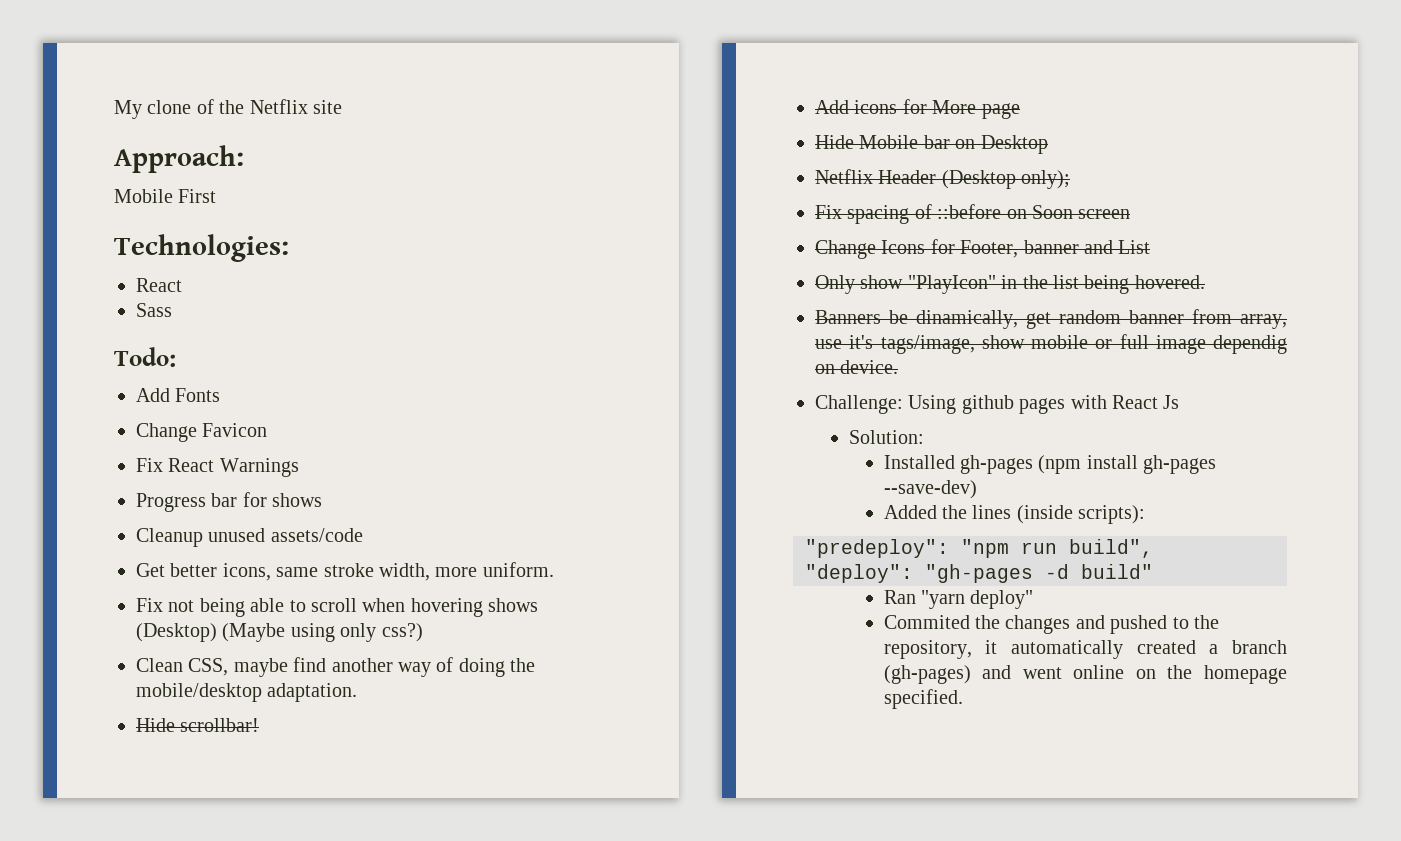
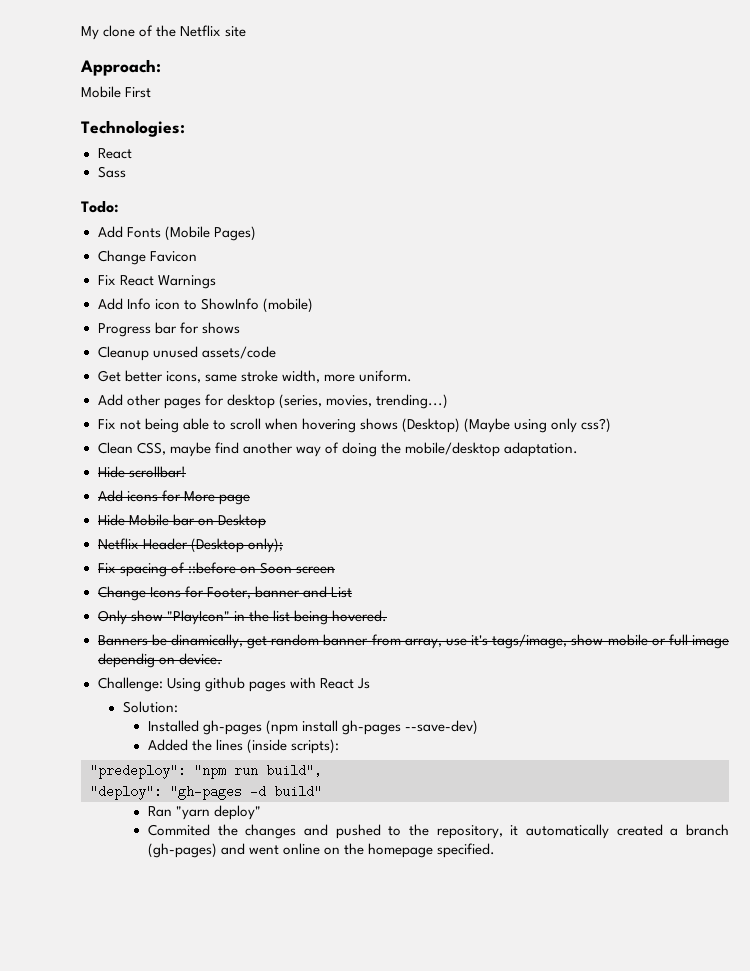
(221, 395) none -> [164,226,256,241] (Mobile Pages)
(299, 467) none -> [97,298,313,313] // Add Info icon to ShowInfo (mobile)
(554, 569) none -> [97,394,448,409] // Add other pages for desktop (series, movies, trending...)

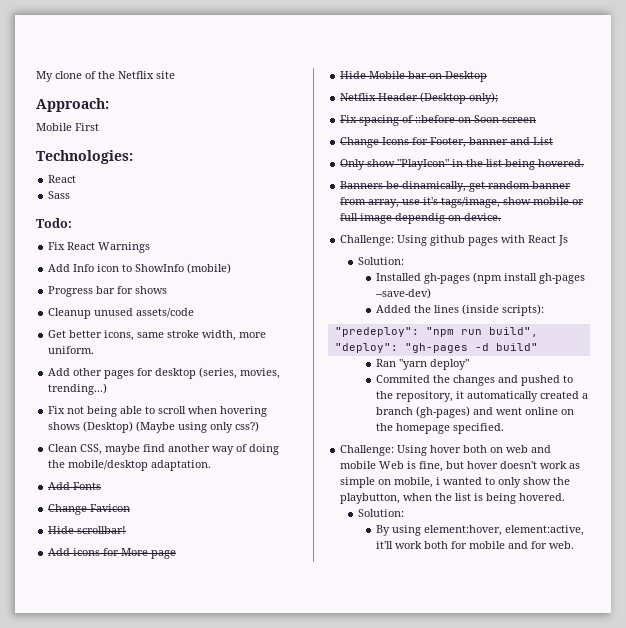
[97,226,256,241] [97,250,197,265] // Add Fonts (Mobile Pages) // Change Favicon -> (72, 223) none
(579, 449) none -> [48,482,102,490] [48,504,131,515] // Add Fonts // Change Favicon
(496, 850) none -> [340,445,552,456] [340,461,581,472] [340,477,571,488] [340,493,566,504] [358,509,405,517] [376,525,585,536] [376,541,575,549] // Challenge: Using hover both on web and mobile Web is fine, but hover doesn't work as simple on mobile, i wanted to only show the playbutton, when the list is being hovered. // Solution: // By using element:hover, element:active, it'll work both for mobile and for web.

